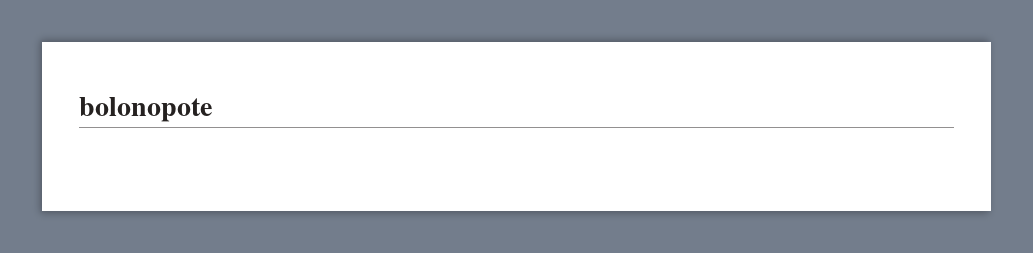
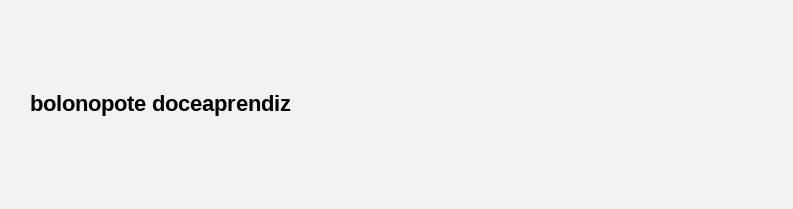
(212, 109) none -> [152,95,291,116] doceaprendiz

